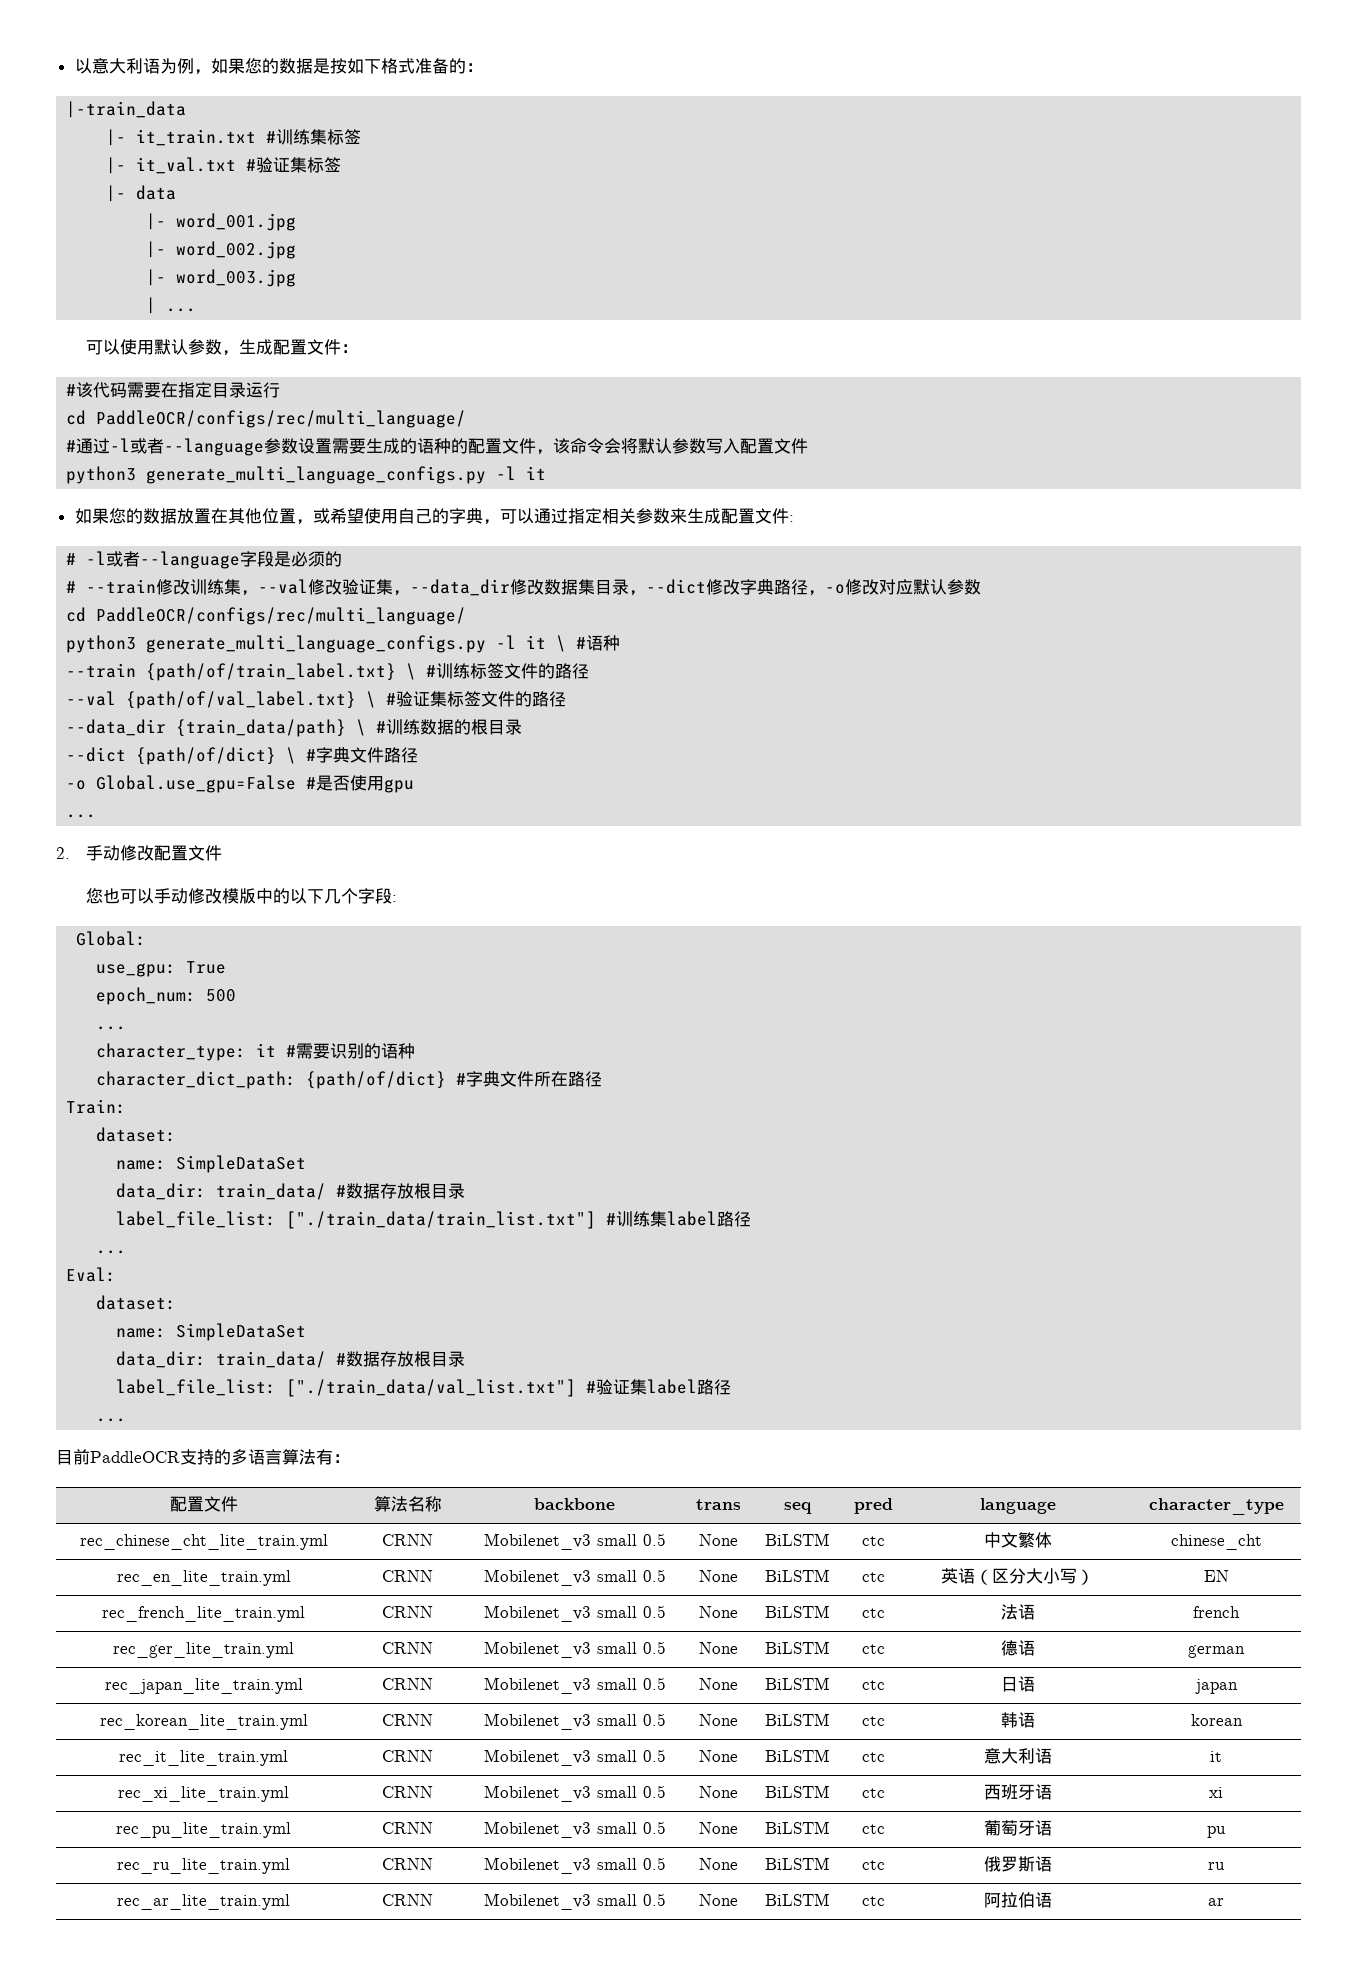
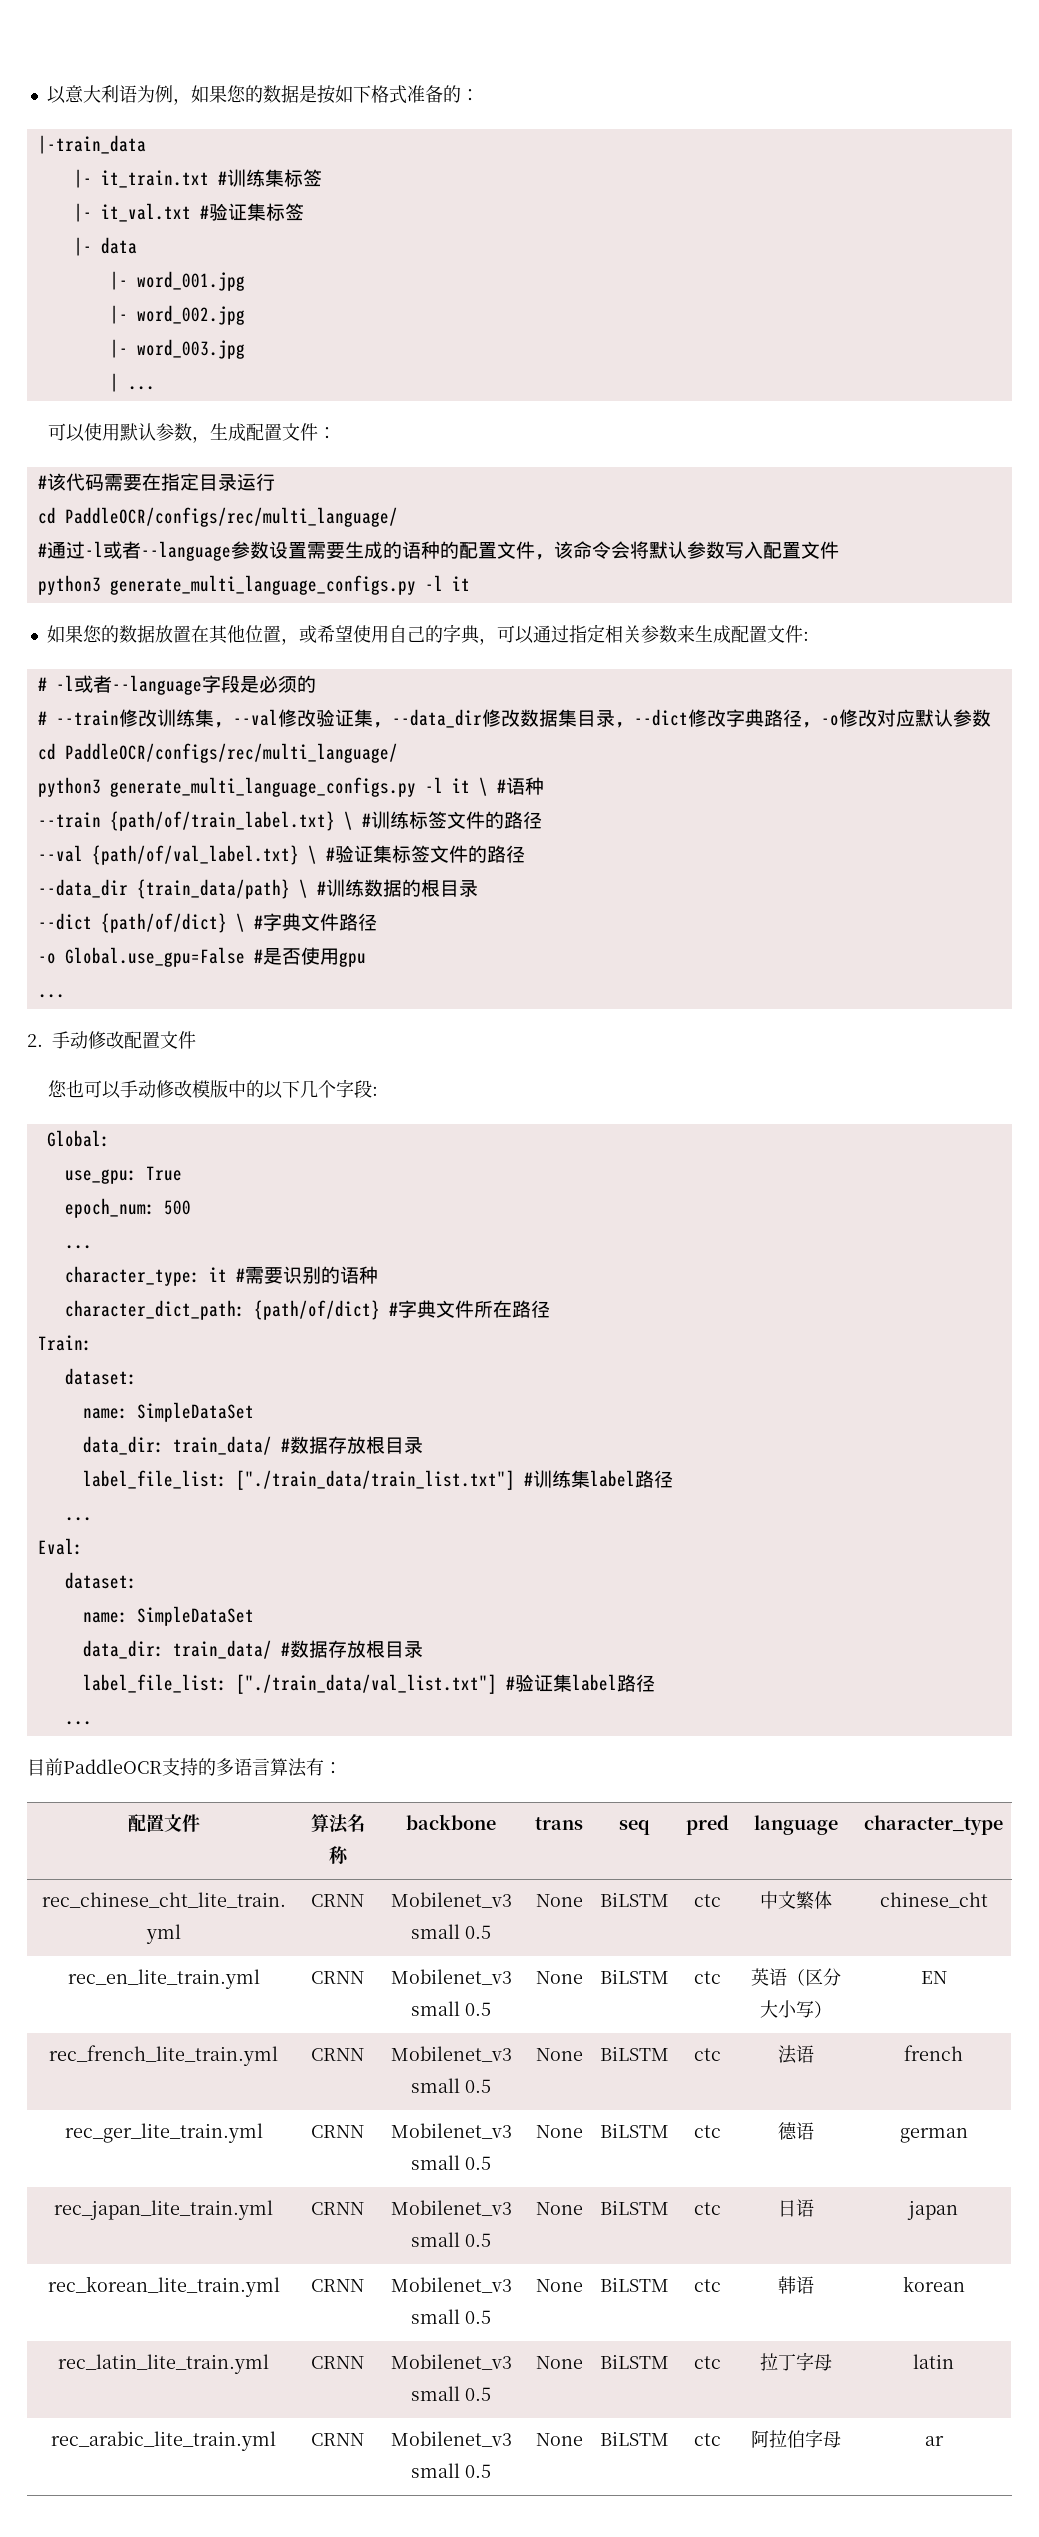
[119,1750,288,1766] [382,1750,433,1762] [483,1749,666,1766] [699,1750,738,1762] [765,1749,830,1762] [861,1752,885,1762] [983,1748,1052,1764] [1210,1751,1222,1762] [118,1786,289,1802] [382,1786,433,1798] [483,1785,666,1802] [699,1786,738,1798] [765,1785,830,1798] [861,1788,885,1798] [983,1784,1052,1800] [1209,1787,1223,1798] [116,1822,291,1838] [382,1822,433,1834] [483,1821,666,1838] [699,1822,738,1834] [765,1821,830,1834] [861,1824,885,1834] [983,1820,1052,1836] [1207,1826,1226,1838] [117,1858,290,1874] [382,1858,433,1870] [483,1857,666,1874] [699,1858,738,1870] [765,1857,830,1870] [861,1860,885,1870] [983,1856,1052,1872] [1208,1862,1225,1870] [117,1894,290,1910] rec_it_lite_train.yml | CRNN | Mobilenet_v3 small 0.5 | None | BiLSTM | ctc | 意大利语 | it // rec_xi_lite_train.yml | CRNN | Mobilenet_v3 small 0.5 | None | BiLSTM | ctc | 西班牙语 | xi // rec_pu_lite_train.yml | CRNN | Mobilenet_v3 small 0.5 | None | BiLSTM | ctc | 葡萄牙语 | pu // rec_ru_lite_train.yml | CRNN | Mobilenet_v3 small 0.5 | None | BiLSTM | ctc | 俄罗斯语 | ru // rec_ar_lite_train.yml -> [57,2354,269,2374] [311,2356,364,2369] [390,2354,512,2370] [411,2386,491,2401] [535,2356,583,2369] [600,2354,669,2369] [693,2356,721,2369] [760,2352,832,2371] [913,2354,954,2369] [50,2431,276,2451] rec_latin_lite_train.yml | CRNN | Mobilenet_v3 small 0.5 | None | BiLSTM | ctc | 拉丁字母 | latin // rec_arabic_lite_train.yml
[1034,1892,1052,1908] 语 -> [805,2429,841,2448] 字母

